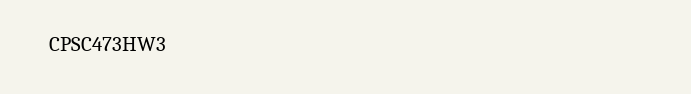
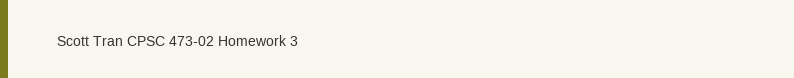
[49,37,166,51] CPSC473HW3 -> [57,35,298,46] Scott Tran CPSC 473-02 Homework 3

